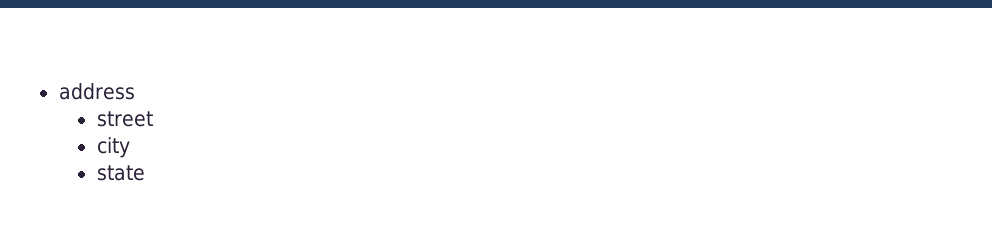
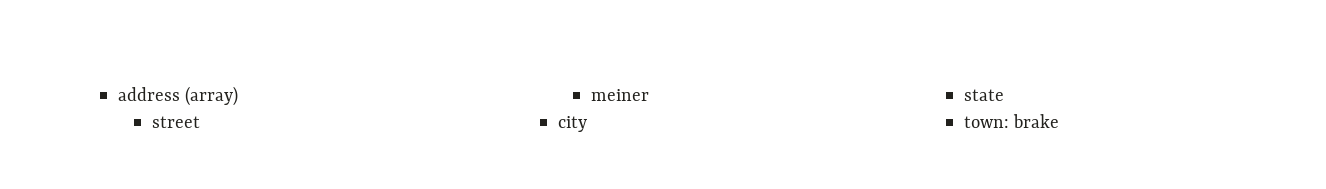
(135, 91) none -> [185,86,239,106] (array)
(153, 119) none -> [591,89,650,101] // meiner
(145, 173) none -> [963,114,1059,128] // town: brake

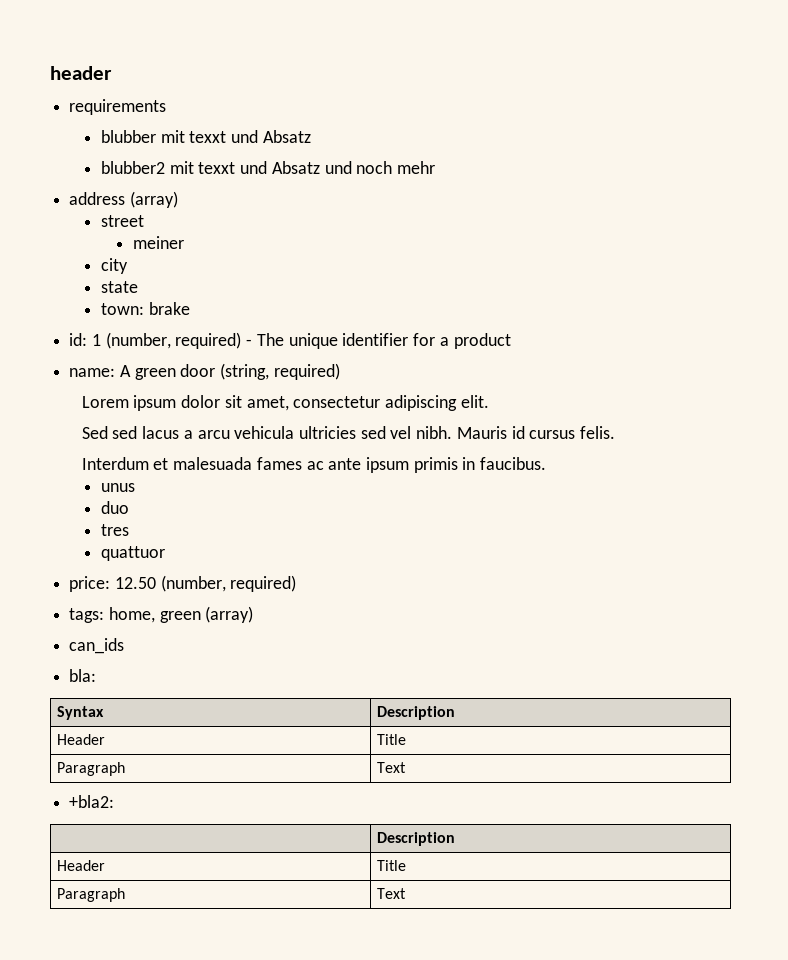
(118, 94) none -> [50,66,112,80] [69,99,167,115] [100,130,311,143] [100,161,436,174] header // requirements // blubber mit texxt und Absatz // blubber2 mit texxt und Absatz und noch mehr //
(1059, 121) none -> [69,332,511,349] [69,363,340,380] [81,395,489,411] [81,426,616,439] [81,457,547,473] [100,483,135,492] [100,501,129,514] [100,524,129,536] [100,546,165,561] [69,575,297,592] [69,606,254,623] [69,638,125,654] [69,669,97,682] [57,706,105,720] [377,706,456,720] [57,734,106,745] [377,734,407,745] [57,762,126,776] [377,762,407,773] [69,795,115,808] [377,832,456,846] [57,860,106,871] [377,860,407,871] [57,888,126,902] [377,888,407,899] // id: 1 (number, required) - The unique identifier for a product // name: A green door (string, required) // Lorem ipsum dolor sit amet, consectetur adipiscing elit. // Sed sed lacus a arcu vehicula ultricies sed vel nibh. Mauris id cursus felis. // Interdum et malesuada fames ac ante ipsum primis in faucibus. // unus // duo // tres // quattuor // price: 12.50 (number, required) // tags: home, green (array) // can_ids // bla: // Syntax | Description // Header | Title // Paragraph | Text // +bla2: // | Description // Header | Title // Paragraph | Text

